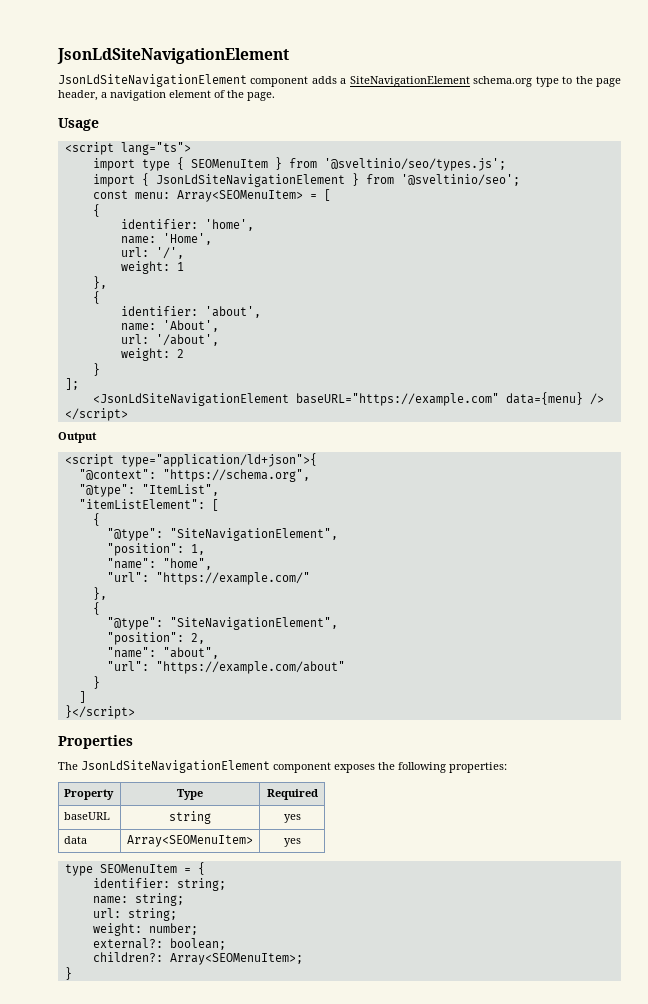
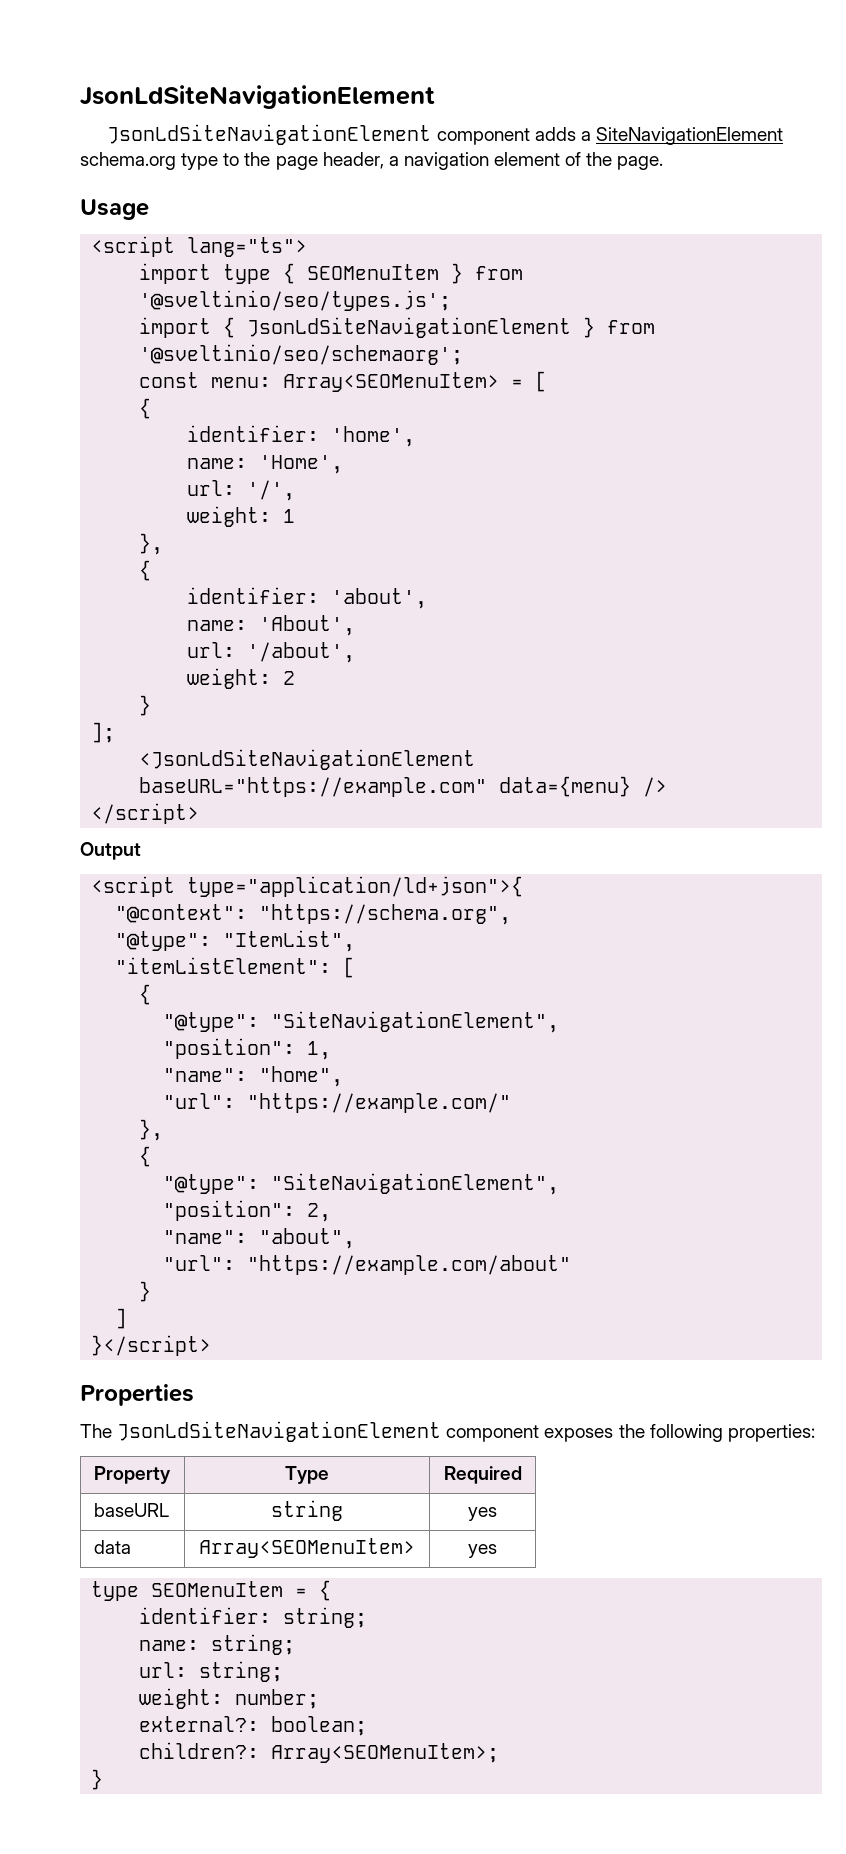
[400,174,520,186] '@sveltinio/seo'; -> [139,344,464,365] '@sveltinio/seo/schemaorg';

